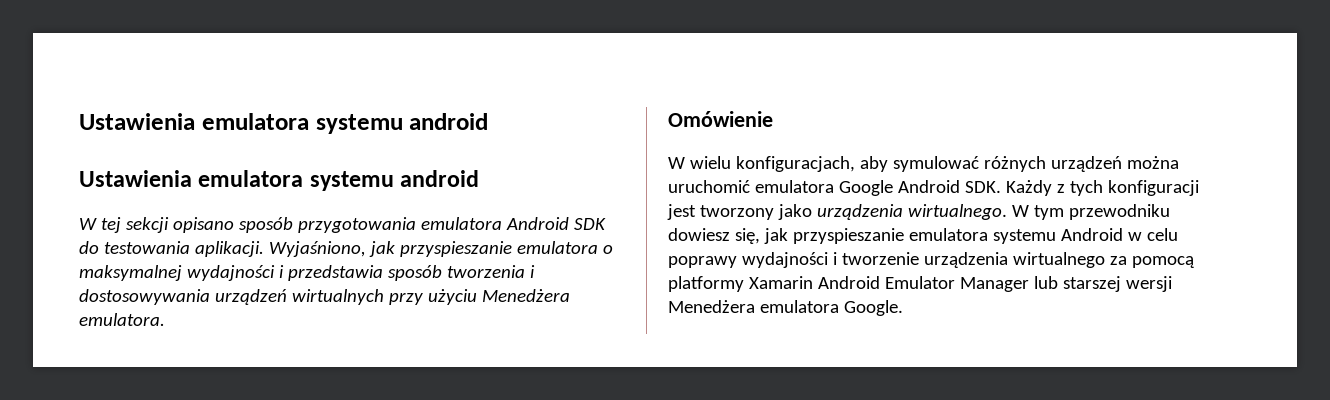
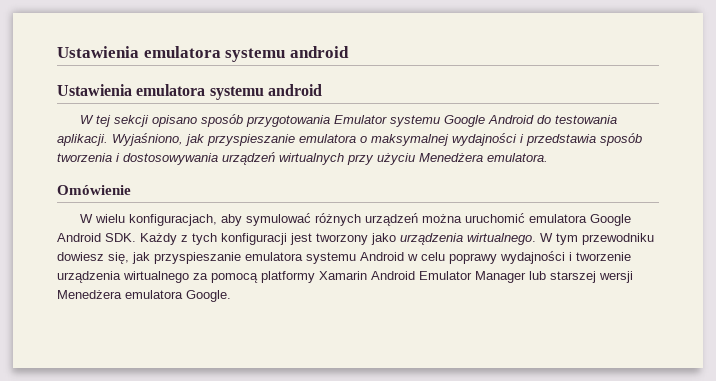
[420,217,606,230] emulatora Android SDK -> [334,115,535,127] Emulator systemu Google Android

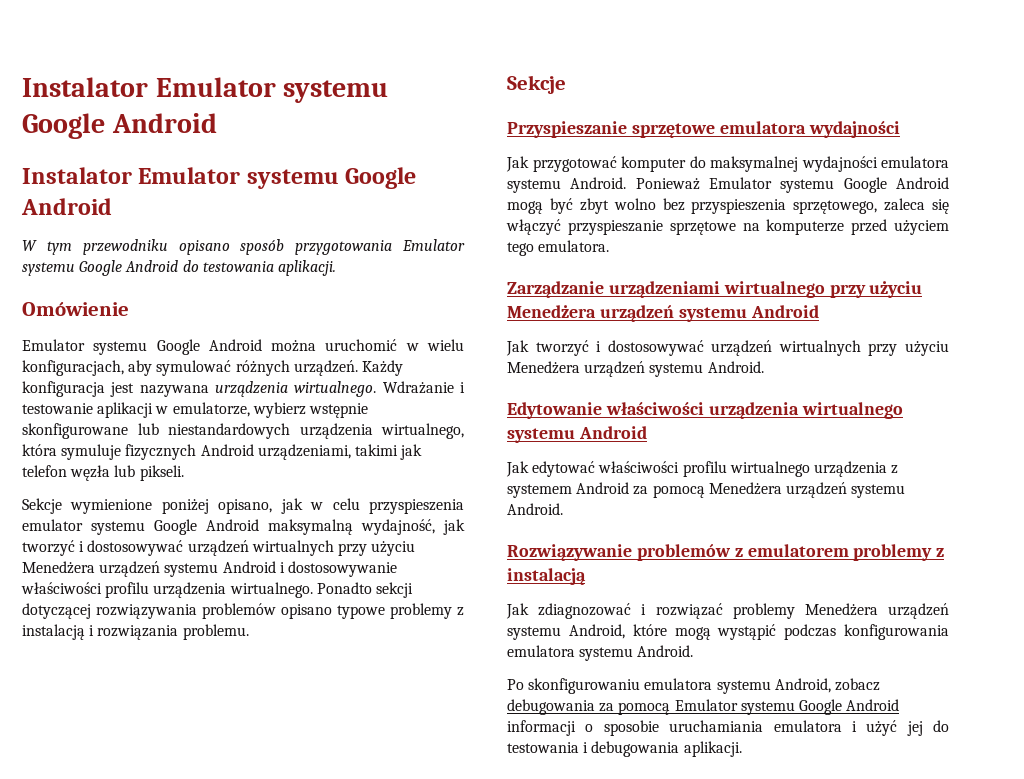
[57,46,349,62] [57,84,322,100] [80,115,150,127] Ustawienia emulatora systemu android // Ustawienia emulatora systemu android // W tej sekcji -> [22,77,389,103] [22,113,217,139] [22,167,417,189] [21,198,112,215] [22,239,168,255] Instalator Emulator systemu Google Android // Instalator Emulator systemu Google Android // W tym przewodniku
[112,133,642,146] [57,152,548,165] [57,185,131,195] [80,213,632,226] [57,233,654,245] [57,251,631,264] [57,271,633,283] [57,290,231,302] Wyjaśniono, jak przyspieszanie emulatora o maksymalnej wydajności i przedstawia sposób tworzenia i dostosowywania urządzeń wirtualnych przy użyciu Menedżera emulatora. // Omówienie // W wielu konfiguracjach, aby symulować różnych urządzeń można uruchomić emulatora Google Android SDK. Każdy z tych konfiguracji jest tworzony jako urządzenia wirtualnego. W tym przewodniku dowiesz się, jak przyspieszanie emulatora systemu Android w celu poprawy wydajności i tworzenie urządzenia wirtualnego za pomocą platformy Xamarin Android Emulator Manager lub starszej wersji Menedżera emulatora Google. -> [22,302,129,316] [22,339,464,355] [22,360,403,376] [22,381,465,397] [22,402,368,418] [22,423,464,439] [22,444,423,460] [22,465,184,481] [22,498,465,514] [22,519,465,535] [22,540,416,556] [22,561,397,577] [21,582,413,598] [22,603,464,619] [22,624,249,640] [507,75,566,94] [507,121,900,138] [506,156,949,172] [507,177,949,193] [507,198,949,214] [506,219,949,235] [507,240,610,256] [507,281,923,298] [507,305,819,322] [506,340,949,356] [507,361,764,377] [507,402,903,419] [507,426,647,443] [506,461,899,477] [507,482,906,498] [507,503,563,515] [507,544,945,561] [507,568,586,585] [506,603,949,619] [507,624,949,640] [507,645,694,661] [507,678,880,694] [507,699,900,715] [507,720,949,736] [507,741,742,757] // Omówienie // Emulator systemu Google Android można uruchomić w wielu konfiguracjach, aby symulować różnych urządzeń. Każdy konfiguracja jest nazywana urządzenia wirtualnego. Wdrażanie i testowanie aplikacji w emulatorze, wybierz wstępnie skonfigurowane lub niestandardowych urządzenia wirtualnego, która symuluje fizycznych Android urządzeniami, takimi jak telefon węzła lub pikseli. // Sekcje wymienione poniżej opisano, jak w celu przyspieszenia emulator systemu Google Android maksymalną wydajność, jak tworzyć i dostosowywać urządzeń wirtualnych przy użyciu Menedżera urządzeń systemu Android i dostosowywanie właściwości profilu urządzenia wirtualnego. Ponadto sekcji dotyczącej rozwiązywania problemów opisano typowe problemy z instalacją i rozwiązania problemu. // Sekcje // Przyspieszanie sprzętowe emulatora wydajności // Jak przygotować komputer do maksymalnej wydajności emulatora systemu Android. Ponieważ Emulator systemu Google Android mogą być zbyt wolno bez przyspieszenia sprzętowego, zaleca się włączyć przyspieszanie sprzętowe na komputerze przed użyciem tego emulatora. // Zarządzanie urządzeniami wirtualnego przy użyciu Menedżera urządzeń systemu Android // Jak tworzyć i dostosowywać urządzeń wirtualnych przy użyciu Menedżera urządzeń systemu Android. // Edytowanie właściwości urządzenia wirtualnego systemu Android // Jak edytować właściwości profilu wirtualnego urządzenia z systemem Android za pomocą Menedżera urządzeń systemu Android. // Rozwiązywanie problemów z emulatorem problemy z instalacją // Jak zdiagnozować i rozwiązać problemy Menedżera urządzeń systemu Android, które mogą wystąpić podczas konfigurowania emulatora systemu Android. // Po skonfigurowaniu emulatora systemu Android, zobacz debugowania za pomocą Emulator systemu Google Android informacji o sposobie uruchamiania emulatora i użyć jej do testowania i debugowania aplikacji.

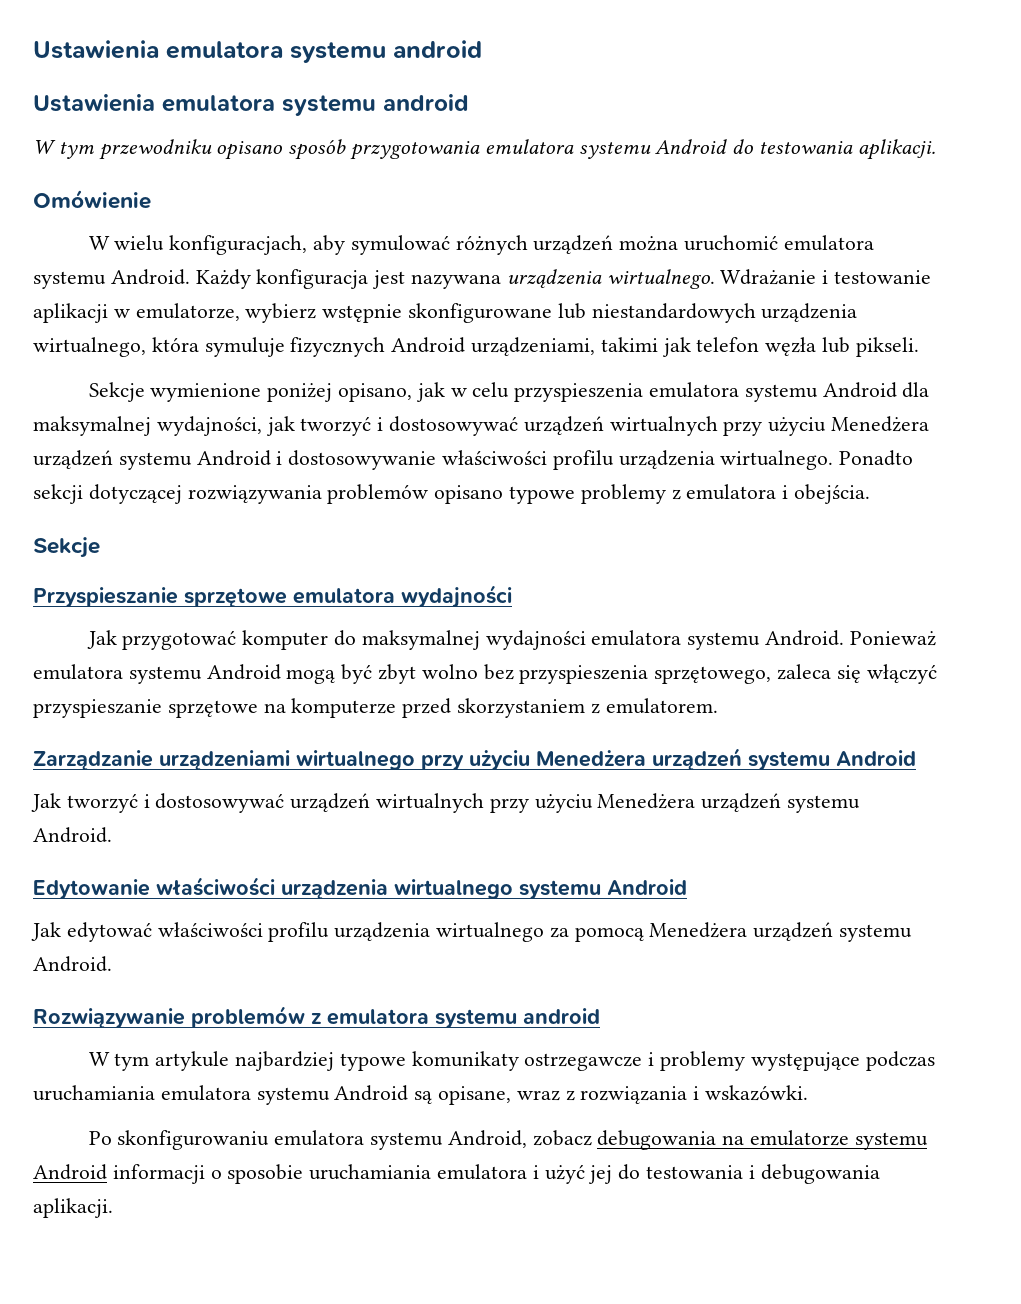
[22,77,389,103] [22,113,217,139] [22,167,417,189] [21,198,112,215] Instalator Emulator systemu Google Android // Instalator Emulator systemu Google Android -> [33,40,482,63] [33,94,469,116] Ustawienia emulatora systemu android // Ustawienia emulatora systemu android
[402,239,465,251] [22,260,123,276] Emulator systemu Google -> [484,139,651,159] emulatora systemu
[22,339,419,355] Emulator systemu Google Android można uruchomić w -> [88,236,110,250] W
[293,360,358,376] urządzeń. -> [533,235,874,254] [33,269,190,289] urządzeń można uruchomić emulatora systemu Android.
[22,519,435,535] emulator systemu Google Android maksymalną wydajność, -> [648,382,930,402] [33,416,262,436] emulatora systemu Android dla maksymalnej wydajności,
[22,624,249,640] instalacją i rozwiązania problemu. -> [686,484,871,504] emulatora i obejścia.
[709,177,887,193] Emulator systemu Google -> [33,664,202,684] emulatora systemu
[894,220,949,235] [507,240,610,256] użyciem tego emulatora. -> [457,698,718,718] skorzystaniem z emulatorem.
[729,461,899,477] [507,482,630,498] wirtualnego urządzenia z systemem Android -> [334,922,545,942] urządzenia wirtualnego
[747,544,945,561] [507,568,586,585] [506,603,949,619] [507,624,949,640] [507,645,694,661] emulatorem problemy z instalacją // Jak zdiagnozować i rozwiązać problemy Menedżera urządzeń systemu Android, które mogą wystąpić podczas konfigurowania emulatora systemu Android. -> [327,1008,600,1028] [88,1051,935,1071] [33,1085,809,1105] emulatora systemu android // W tym artykule najbardziej typowe komunikaty ostrzegawcze i problemy występujące podczas uruchamiania emulatora systemu Android są opisane, wraz z rozwiązania i wskazówki.
[599,699,842,715] za pomocą Emulator systemu Google -> [722,1130,928,1150] na emulatorze systemu

